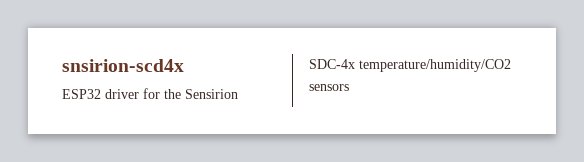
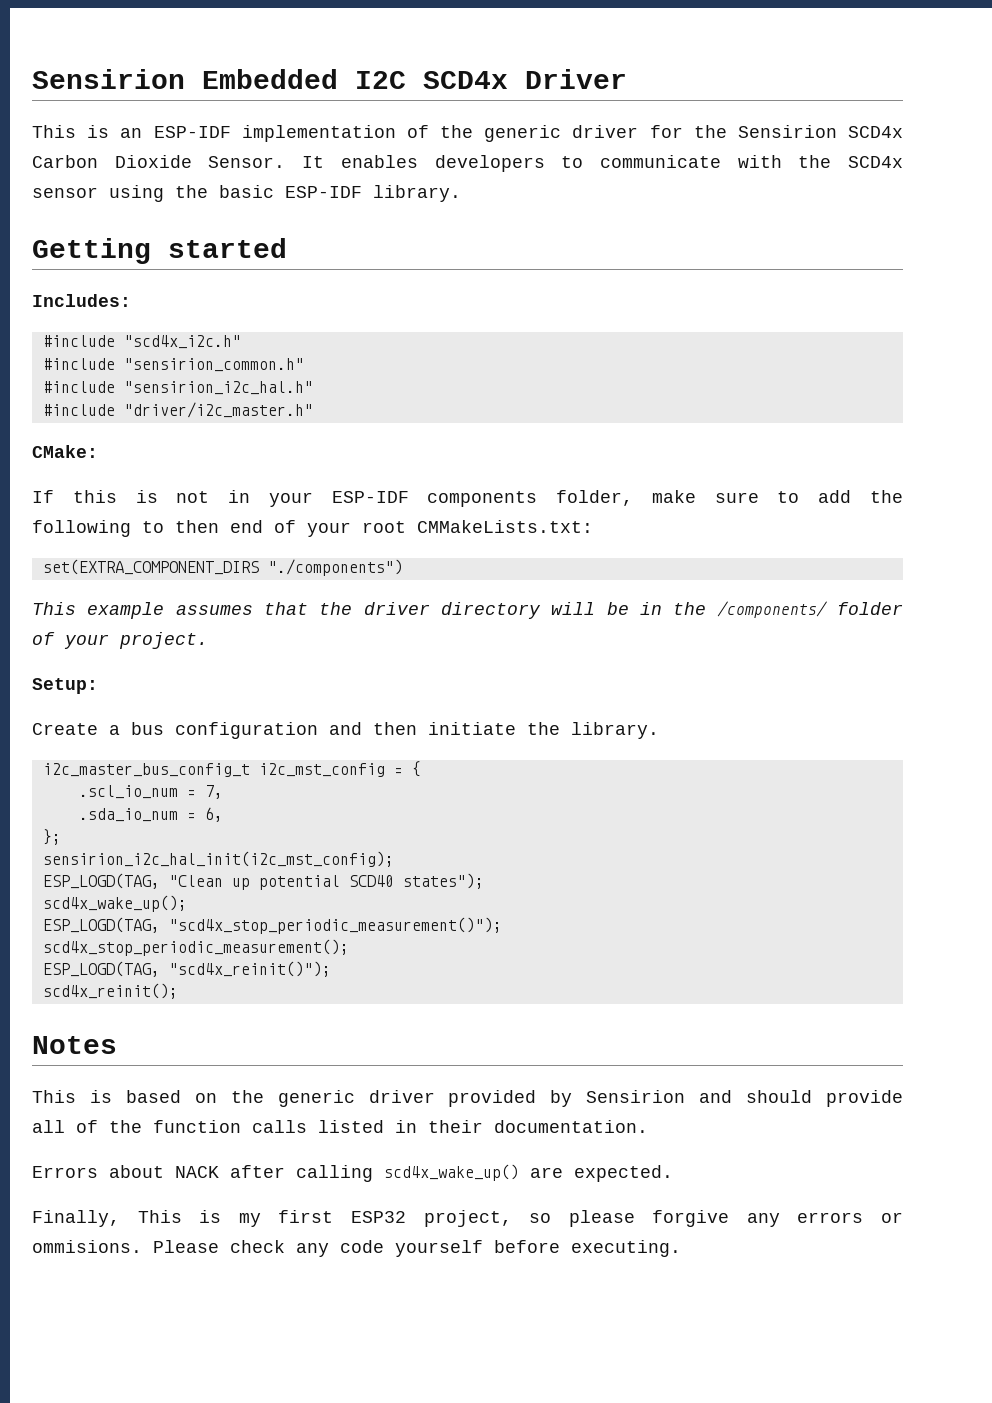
[62,59,184,72] [62,88,238,99] [309,59,511,72] [309,84,349,91] snsirion-scd4x // ESP32 driver for the Sensirion SDC-4x temperature/humidity/CO2 sensors -> [32,69,627,89] [32,125,903,142] [32,155,904,172] [32,185,461,202] [32,238,287,264] [32,294,131,307] [42,335,241,349] [42,358,304,372] [42,381,313,395] [42,402,313,418] [32,445,98,458] [32,490,903,507] [32,520,593,537] [42,559,403,576] [32,601,904,619] [32,632,208,649] [32,678,98,694] [32,722,659,739] [42,761,421,777] [78,785,223,799] [78,807,223,822] [42,829,61,845] [42,851,394,867] [42,873,484,890] [42,895,187,912] [42,917,502,934] [42,939,349,956] [42,961,331,977] [42,983,178,999] [32,1036,117,1054] [32,1090,903,1107] [32,1120,648,1133] [32,1164,673,1182] [32,1210,904,1227] [32,1240,681,1257] Sensirion Embedded I2C SCD4x Driver // This is an ESP-IDF implementation of the generic driver for the Sensirion SCD4x Carbon Dioxide Sensor. It enables developers to communicate with the SCD4x sensor using the basic ESP-IDF library. // Getting started // Includes: // #include "scd4x_i2c.h" // #include "sensirion_common.h" // #include "sensirion_i2c_hal.h" // #include "driver/i2c_master.h" // CMake: // If this is not in your ESP-IDF components folder, make sure to add the following to then end of your root CMMakeLists.txt: // set(EXTRA_COMPONENT_DIRS "./components") // This example assumes that the driver directory will be in the /components/ folder of your project. // Setup: // Create a bus configuration and then initiate the library. // i2c_master_bus_config_t i2c_mst_config = { // .scl_io_num = 7, // .sda_io_num = 6, // }; // sensirion_i2c_hal_init(i2c_mst_config); // ESP_LOGD(TAG, "Clean up potential SCD40 states"); // scd4x_wake_up(); // ESP_LOGD(TAG, "scd4x_stop_periodic_measurement()"); // scd4x_stop_periodic_measurement(); // ESP_LOGD(TAG, "scd4x_reinit()"); // scd4x_reinit(); // Notes // This is based on the generic driver provided by Sensirion and should provide all of the function calls listed in their documentation. // Errors about NACK after calling scd4x_wake_up() are expected. // Finally, This is my first ESP32 project, so please forgive any errors or ommisions. Please check any code yourself before executing.

